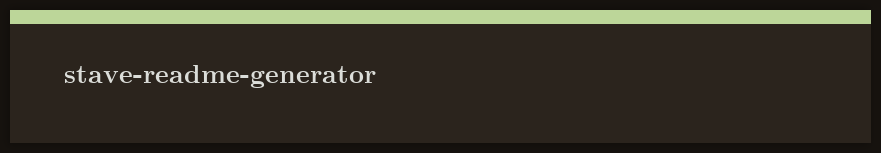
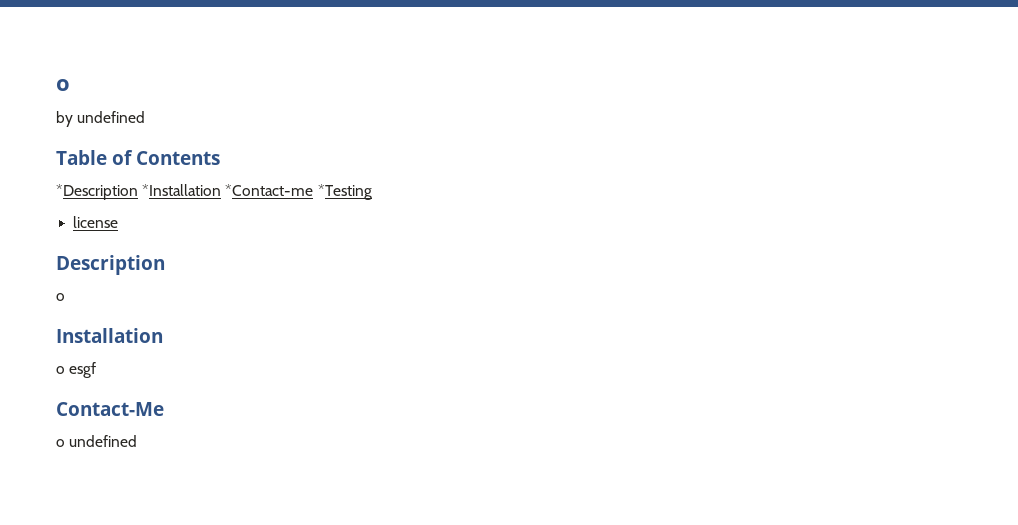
[64,65,376,88] stave-readme-generator -> [56,79,70,91] [56,111,146,127] [56,150,221,165] [56,184,372,200] [73,216,119,228] [56,255,165,275] [56,293,65,301] [56,328,163,343] [56,362,97,378] [56,402,164,416] [56,435,138,447] o // by undefined // Table of Contents // *Description *Installation *Contact-me *Testing // license // Description // o // Installation // o esgf // Contact-Me // o undefined

